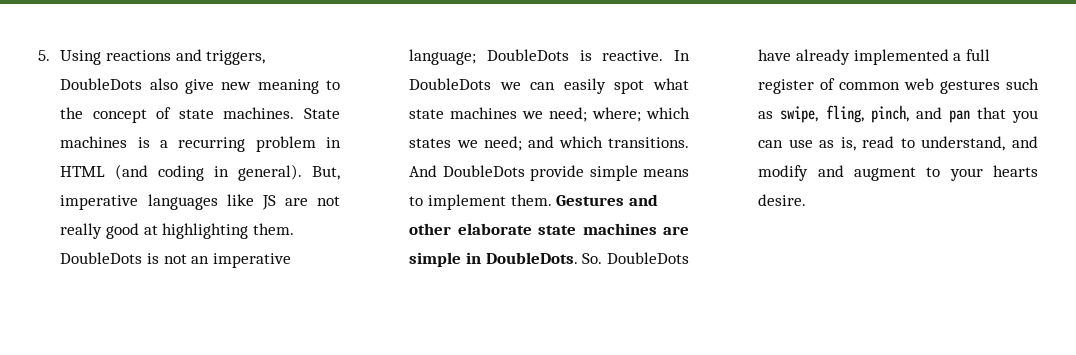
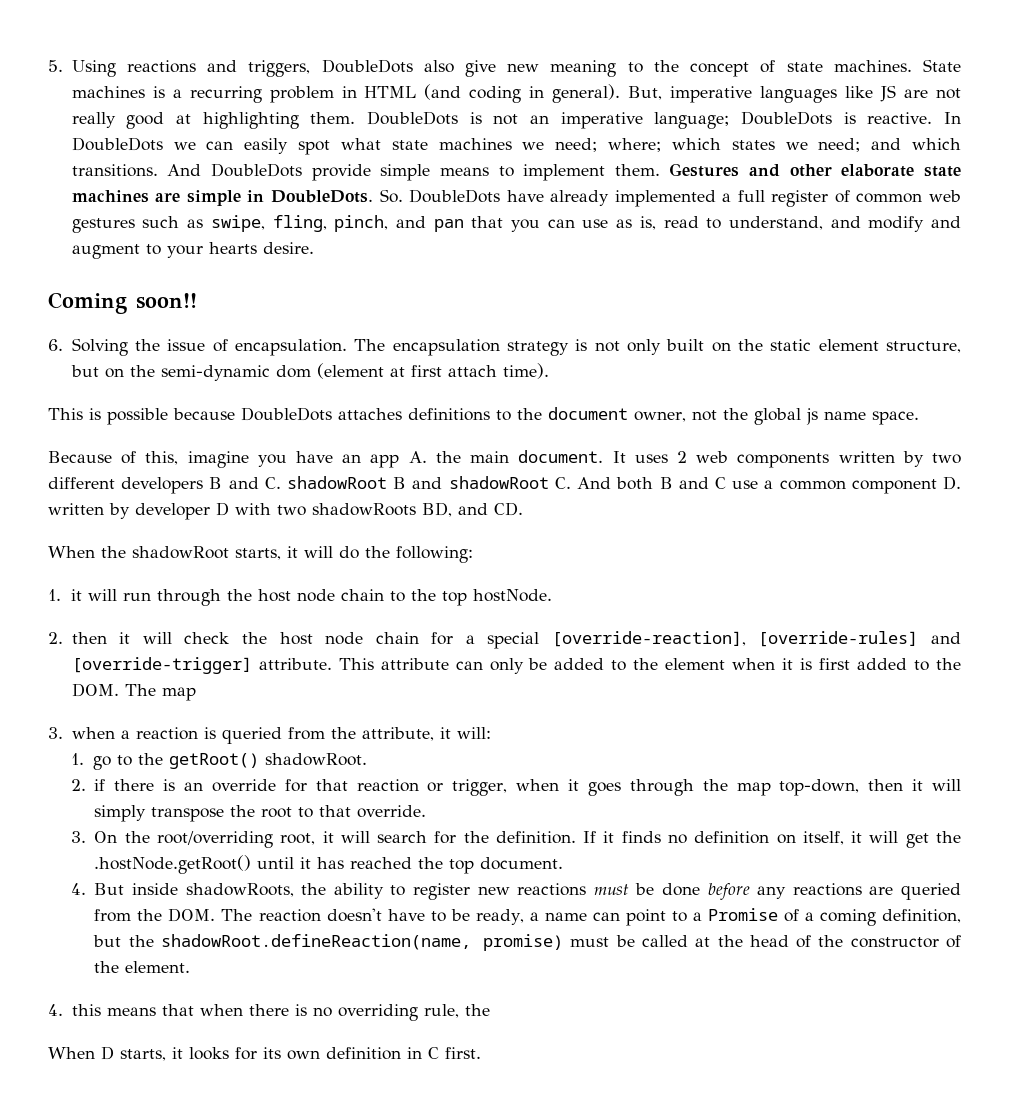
(807, 200) none -> [48,292,197,314] [48,338,961,356] [70,363,549,381] [48,407,919,425] [48,450,962,468] [48,476,962,494] [48,502,523,520] [48,546,473,563] [48,589,552,606] [48,631,961,649] [71,657,962,674] [71,683,196,701] [48,727,491,744] [70,753,368,770] [70,779,962,796] [94,805,427,822] [70,831,962,848] [94,855,564,874] [70,883,962,900] [94,908,961,926] [93,934,961,951] [94,961,191,973] [48,1004,490,1021] [48,1046,481,1061] // Coming soon!! // 6. Solving the issue of encapsulation. The encapsulation strategy is not only built on the static element structure, but on the semi-dynamic dom (element at first attach time). // This is possible because DoubleDots attaches definitions to the document owner, not the global js name space. // Because of this, imagine you have an app A. the main document. It uses 2 web components written by two different developers B and C. shadowRoot B and shadowRoot C. And both B and C use a common component D. written by developer D with two shadowRoots BD, and CD. // When the shadowRoot starts, it will do the following: // 1. it will run through the host node chain to the top hostNode. // 2. then it will check the host node chain for a special [override-reaction], [override-rules] and [override-trigger] attribute. This attribute can only be added to the element when it is first added to the DOM. The map // 3. when a reaction is queried from the attribute, it will: // 1. go to the getRoot() shadowRoot. // 2. if there is an override for that reaction or trigger, when it goes through the map top-down, then it will simply transpose the root to that override. // 3. On the root/overriding root, it will search for the definition. If it finds no definition on itself, it will get the .hostNode.getRoot() until it has reached the top document. // 4. But inside shadowRoots, the ability to register new reactions must be done before any reactions are queried from the DOM. The reaction doesn't have to be ready, a name can point to a Promise of a coming definition, but the shadowRoot.defineReaction(name, promise) must be called at the head of the constructor of the element. // 4. this means that when there is no overriding rule, the // When D starts, it looks for its own definition in C first.

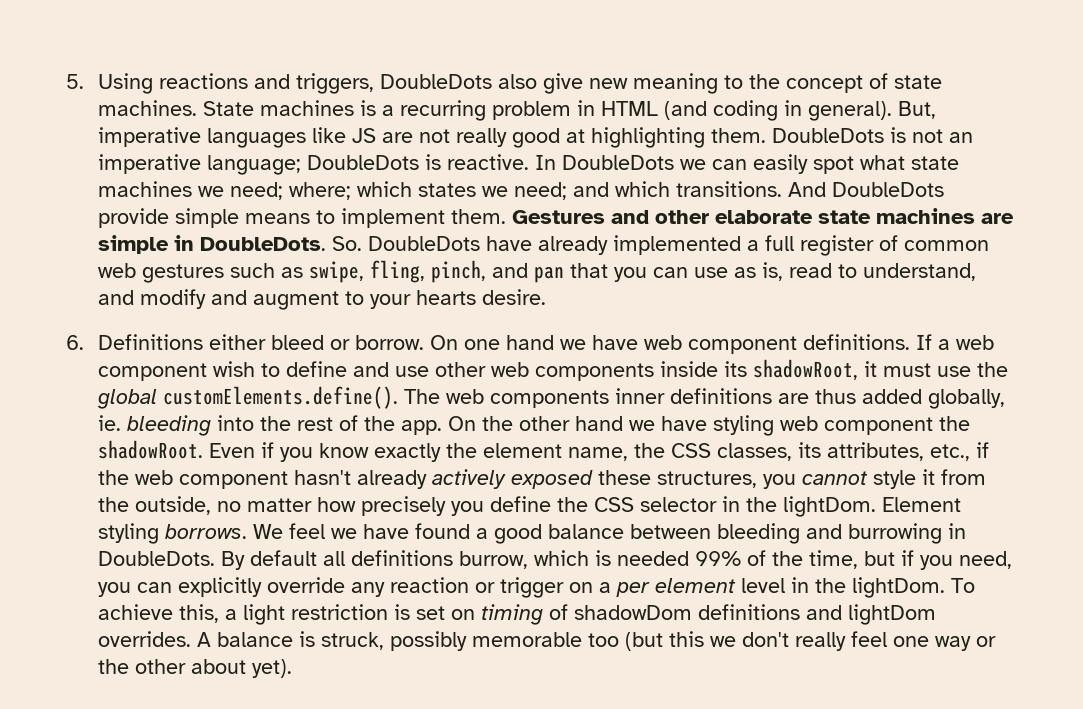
[48,292,197,314] // Coming soon!! -> (547, 297) none
[71,338,961,356] [70,363,549,381] [48,407,919,425] [48,450,962,468] [48,476,962,494] [48,502,523,520] [48,546,473,563] [48,589,552,606] [48,631,961,649] [71,657,962,674] [71,683,196,701] [48,727,491,744] [70,753,368,770] [70,779,962,796] [94,805,427,822] [70,831,962,848] [94,855,564,874] [70,883,962,900] [94,908,961,926] [93,934,961,951] [94,961,191,973] [48,1004,490,1021] [48,1046,481,1061] Solving the issue of encapsulation. The encapsulation strategy is not only built on the static element structure, but on the semi-dynamic dom (element at first attach time). // This is possible because DoubleDots attaches definitions to the document owner, not the global js name space. // Because of this, imagine you have an app A. the main document. It uses 2 web components written by two different developers B and C. shadowRoot B and shadowRoot C. And both B and C use a common component D. written by developer D with two shadowRoots BD, and CD. // When the shadowRoot starts, it will do the following: // 1. it will run through the host node chain to the top hostNode. // 2. then it will check the host node chain for a special [override-reaction], [override-rules] and [override-trigger] attribute. This attribute can only be added to the element when it is first added to the DOM. The map // 3. when a reaction is queried from the attribute, it will: // 1. go to the getRoot() shadowRoot. // 2. if there is an override for that reaction or trigger, when it goes through the map top-down, then it will simply transpose the root to that override. // 3. On the root/overriding root, it will search for the definition. If it finds no definition on itself, it will get the .hostNode.getRoot() until it has reached the top document. // 4. But inside shadowRoots, the ability to register new reactions must be done before any reactions are queried from the DOM. The reaction doesn't have to be ready, a name can point to a Promise of a coming definition, but the shadowRoot.defineReaction(name, promise) must be called at the head of the constructor of the element. // 4. this means that when there is no overriding rule, the // When D starts, it looks for its own definition in C first. -> [98,334,995,354] [98,359,1009,381] [97,386,1006,409] [98,415,971,436] [98,440,990,462] [98,469,987,489] [98,496,962,517] [98,523,967,544] [98,550,1013,570] [98,577,976,598] [98,604,937,625] [98,631,997,651] [98,659,293,678] Definitions either bleed or borrow. On one hand we have web component definitions. If a web component wish to define and use other web components inside its shadowRoot, it must use the global customElements.define(). The web components inner definitions are thus added globally, ie. bleeding into the rest of the app. On the other hand we have styling web component the shadowRoot. Even if you know exactly the element name, the CSS classes, its attributes, etc., if the web component hasn't already actively exposed these structures, you cannot style it from the outside, no matter how precisely you define the CSS selector in the lightDom. Element styling borrows. We feel we have found a good balance between bleeding and burrowing in DoubleDots. By default all definitions burrow, which is needed 99% of the time, but if you need, you can explicitly override any reaction or trigger on a per element level in the lightDom. To achieve this, a light restriction is set on timing of shadowDom definitions and lightDom overrides. A balance is struck, possibly memorable too (but this we don't really feel one way or the other about yet).

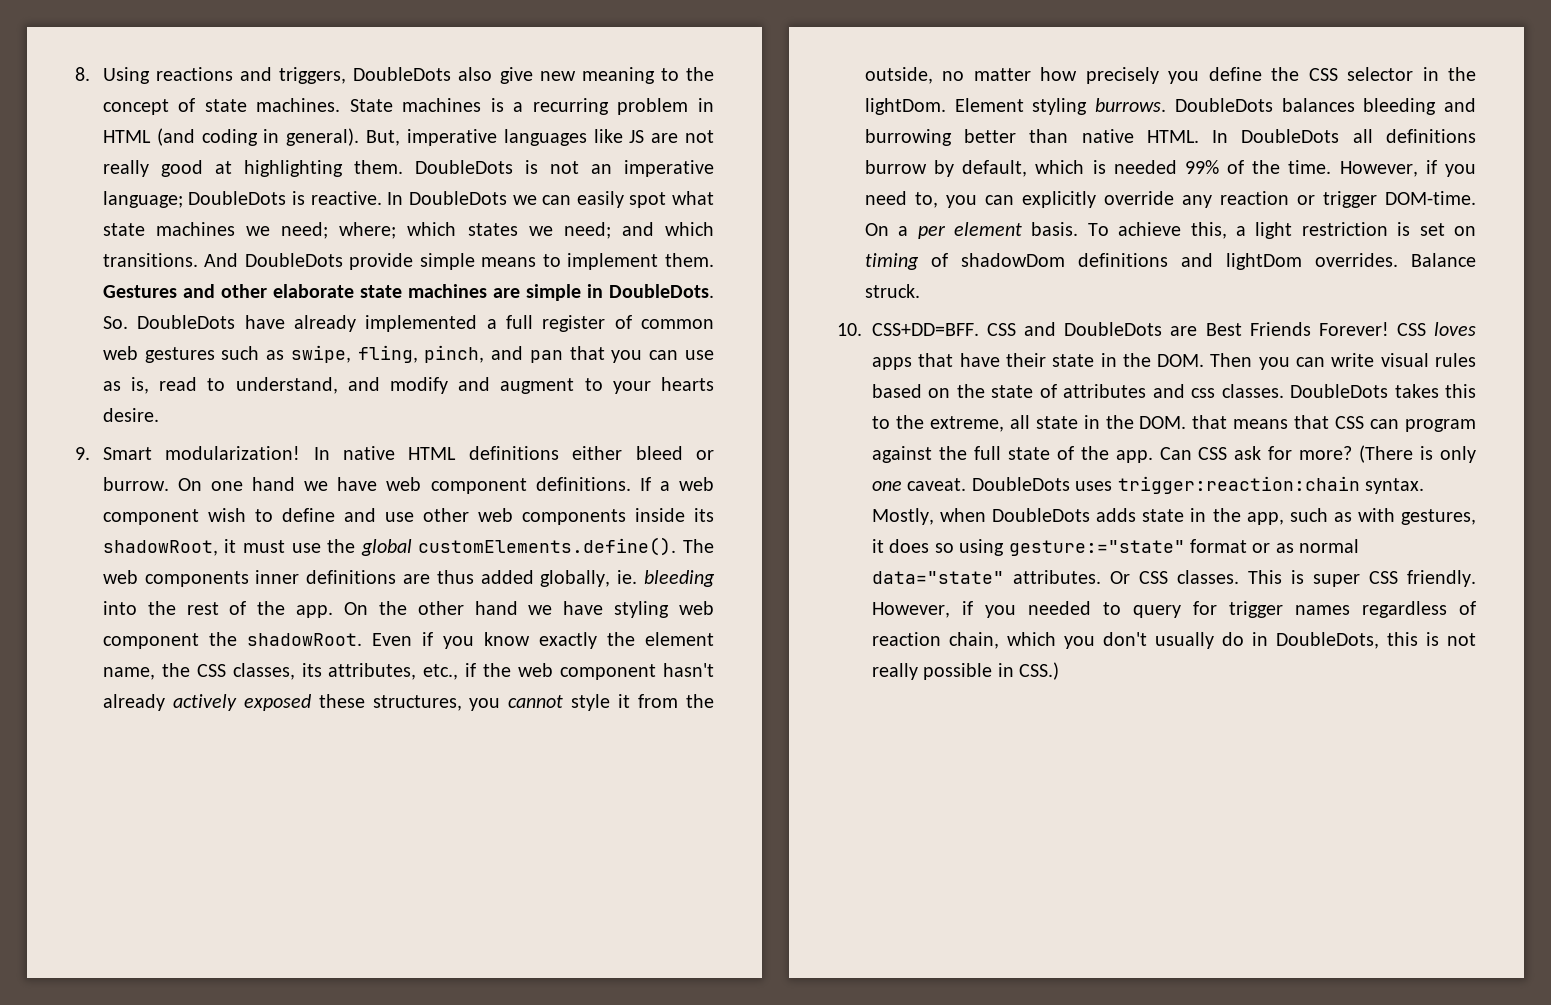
[66,74,84,89] 5. -> [75,67,90,81] 8.
[66,334,204,350] 6. Definitions -> [75,446,559,460] 9. Smart modularization! In native HTML definitions
[355,335,425,350] borrow. -> [102,477,169,491] burrow.
[165,523,967,544] [98,550,529,570] borrows. We feel we have found a good balance between bleeding and burrowing in DoubleDots. By default all definitions burrow, -> [1095,98,1476,115] [864,129,1476,146] [864,160,1028,177] burrows. DoubleDots balances bleeding and burrowing better than native HTML. In DoubleDots all definitions burrow by default,
[809,550,1013,570] time, but if you need, -> [1288,160,1476,177] [864,191,938,208] time. However, if you need to,
[569,582,594,593] on -> [1385,191,1477,205] [864,223,889,236] DOM-time. On
[741,577,946,598] level in the lightDom. -> [1031,222,1079,236] basis.
[197,631,997,651] [98,659,293,678] A balance is struck, possibly memorable too (but this we don't really feel one way or the other about yet). -> [1411,253,1476,267] [864,284,920,298] [837,322,1476,336] [872,353,1476,370] [872,384,1476,398] [872,415,1476,432] [872,445,1476,463] [872,476,1424,494] [872,508,1477,525] [872,539,1360,556] [872,570,1476,587] [872,601,1476,618] [872,632,1476,649] [872,662,1060,680] Balance struck. // 10. CSS+DD=BFF. CSS and DoubleDots are Best Friends Forever! CSS loves apps that have their state in the DOM. Then you can write visual rules based on the state of attributes and css classes. DoubleDots takes this to the extreme, all state in the DOM. that means that CSS can program against the full state of the app. Can CSS ask for more? (There is only one caveat. DoubleDots uses trigger:reaction:chain syntax. Mostly, when DoubleDots adds state in the app, such as with gestures, it does so using gesture:="state" format or as normal data="state" attributes. Or CSS classes. This is super CSS friendly. However, if you needed to query for trigger names regardless of reaction chain, which you don't usually do in DoubleDots, this is not really possible in CSS.)

